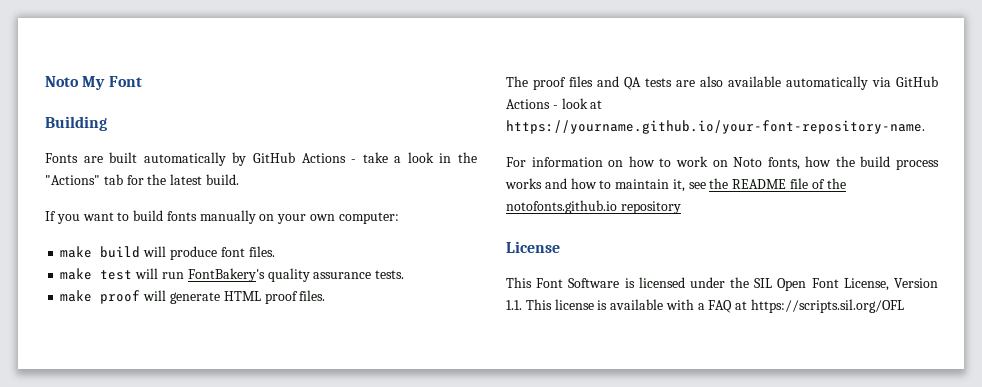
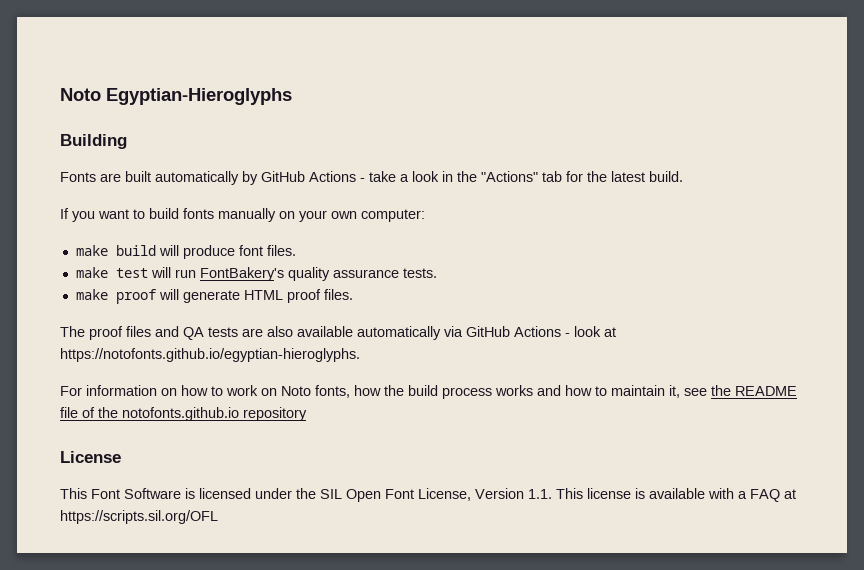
[45,76,142,90] Noto My Font -> [60,88,292,105] Noto Egyptian-Hieroglyphs
[506,120,925,134] https://yourname.github.io/your-font-repository-name. -> [60,348,360,362] https://notofonts.github.io/egyptian-hieroglyphs.

